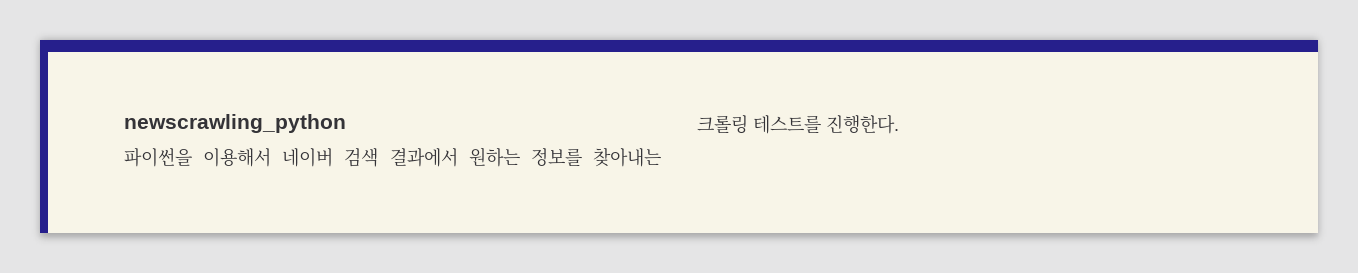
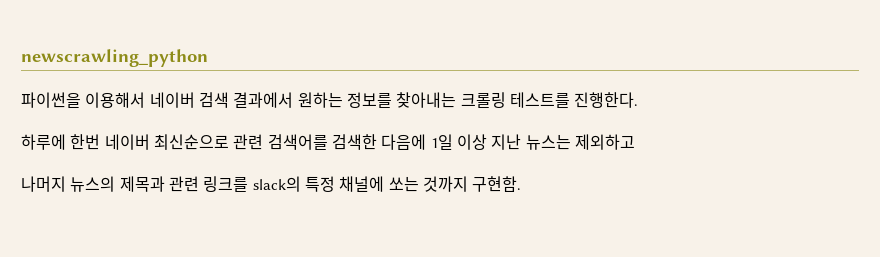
(899, 124) none -> [21,134,635,150] [21,176,522,192] // 하루에 한번 네이버 최신순으로 관련 검색어를 검색한 다음에 1일 이상 지난 뉴스는 제외하고 // 나머지 뉴스의 제목과 관련 링크를 slack의 특정 채널에 쏘는 것까지 구현함.

